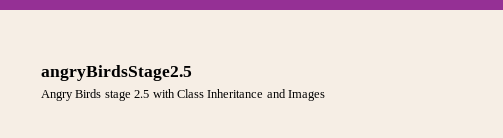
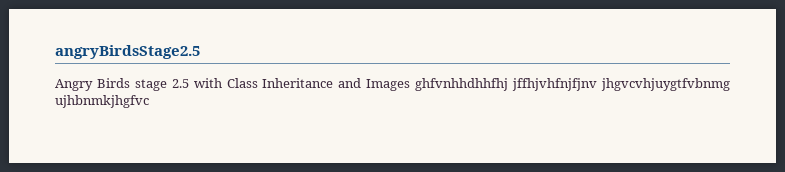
(325, 95) none -> [415,78,731,91] [55,95,149,108] ghfvnhhdhhfhj jffhjvhfnjfjnv jhgvcvhjuygtfvbnmg ujhbnmkjhgfvc

